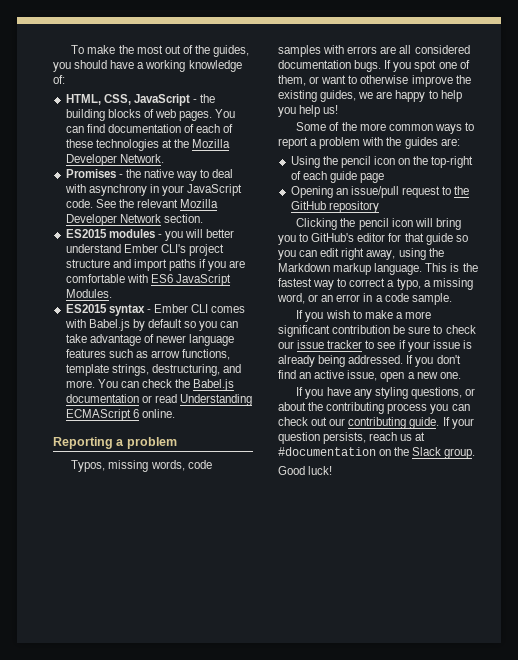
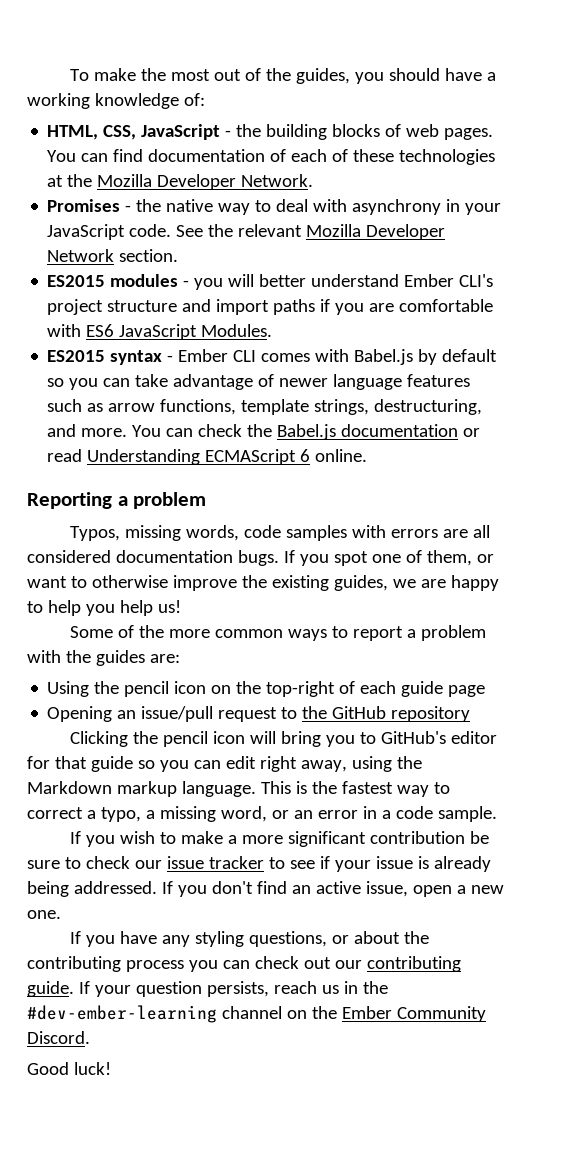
[415,432,426,441] [278,447,476,459] at #documentation on the Slack group. -> [343,981,388,994] [27,1005,486,1023] [27,1031,90,1044] in the #dev-ember-learning channel on the Ember Community Discord.

